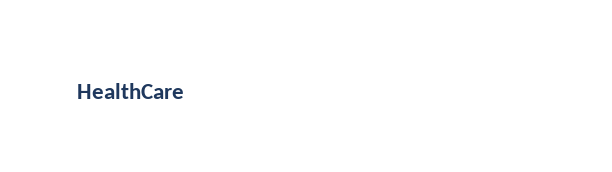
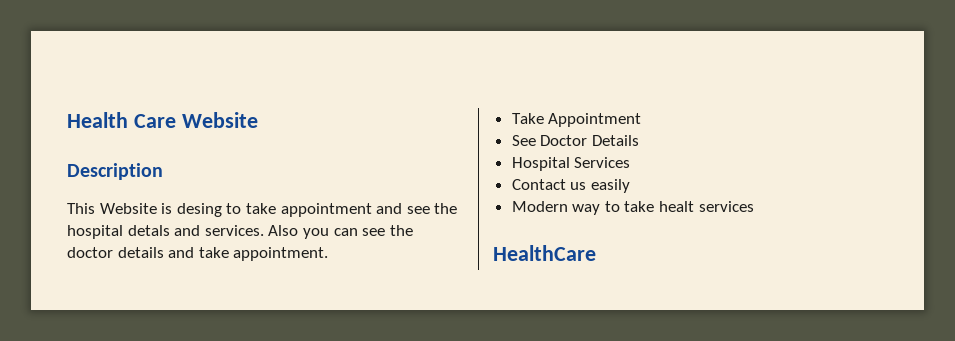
(77, 91) none -> [67,112,258,128] [67,163,163,180] [67,203,458,217] [67,225,413,239] [67,247,329,261] [511,113,642,127] [511,135,639,146] [511,157,631,171] [511,179,630,193] [511,201,754,215] Health Care Website // Description // This Website is desing to take appointment and see the hospital detals and services. Also you can see the doctor details and take appointment. // Take Appointment // See Doctor Details // Hospital Services // Contact us easily // Modern way to take healt services //

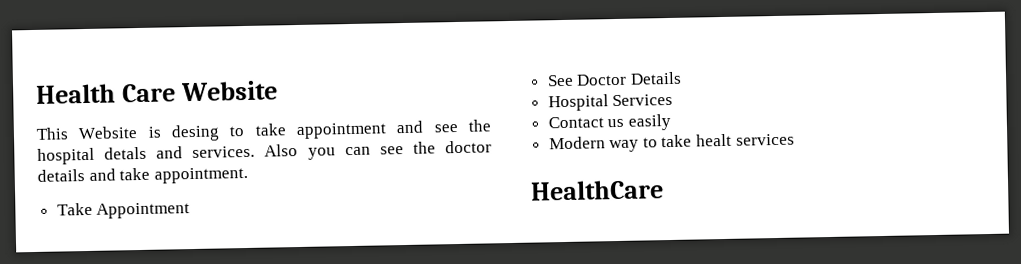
[67,163,163,180] // Description -> (278, 91) none

